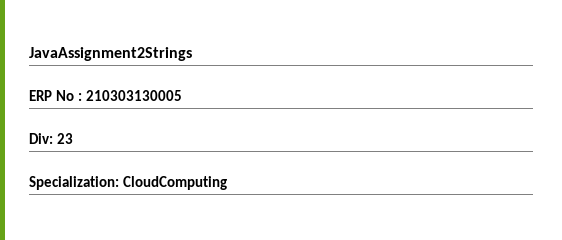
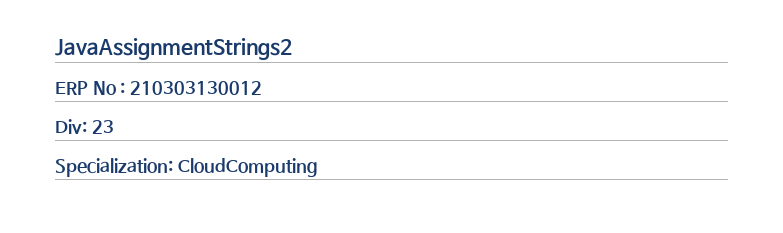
[29,47,192,61] JavaAssignment2Strings -> [55,38,292,60] JavaAssignmentStrings2
[86,90,183,101] 210303130005 -> [130,81,263,95] 210303130012

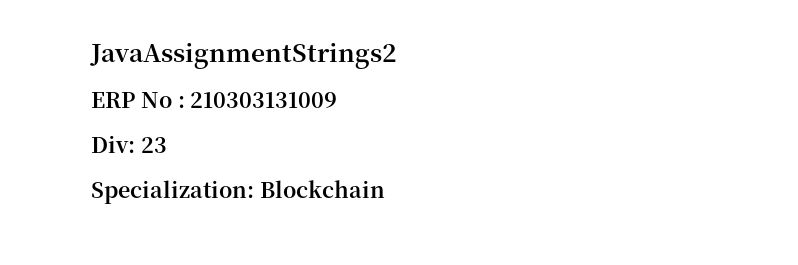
[130,81,263,95] 210303130012 -> [190,92,338,108] 210303131009
[177,158,318,177] CloudComputing -> [259,180,385,198] Blockchain

